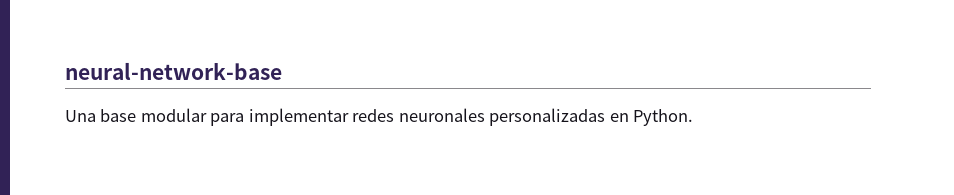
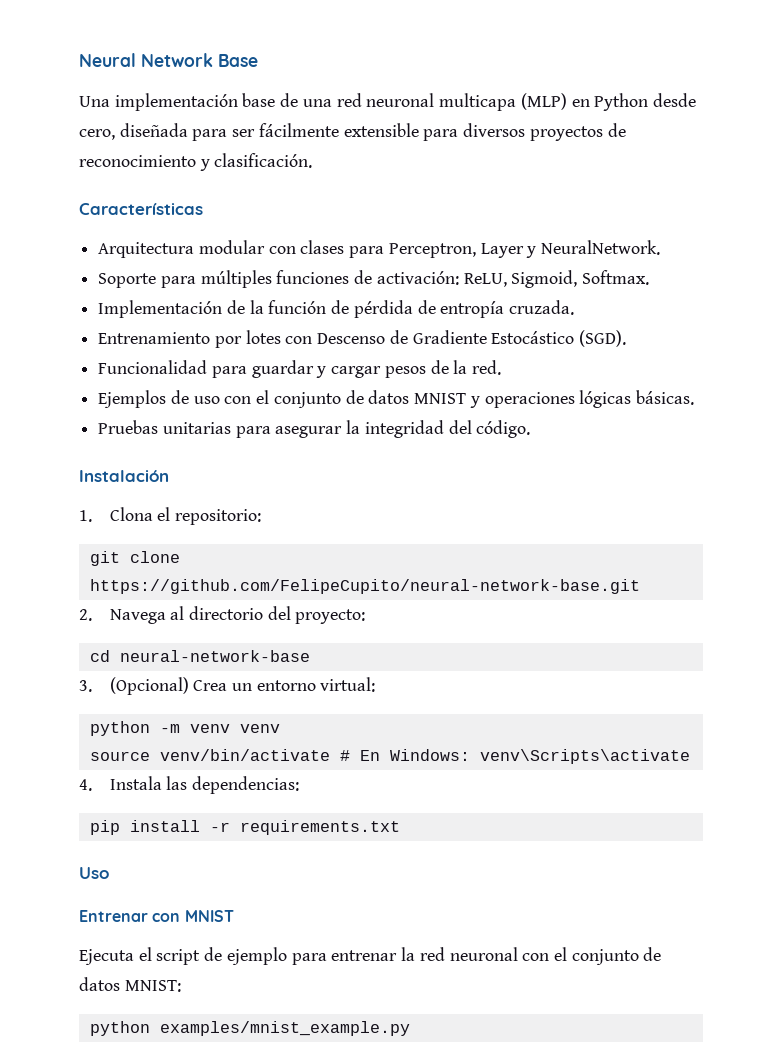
[65,62,282,80] [65,108,694,126] neural-network-base // Una base modular para implementar redes neuronales personalizadas en Python. -> [79,53,258,67] [79,93,696,111] [79,123,626,141] [79,153,313,171] [79,203,203,215] [98,240,661,258] [98,270,650,288] [98,300,575,318] [98,330,627,348] [98,360,502,378] [98,390,694,408] [98,420,531,438] [79,470,169,482] [79,507,261,525] [89,551,180,566] [89,579,640,594] [79,606,366,624] [89,650,310,662] [79,677,376,695] [89,721,280,736] [89,749,690,764] [79,776,299,794] [89,820,400,835] [79,867,109,879] [79,910,234,922] [79,947,662,965] [79,977,181,992] [89,1021,410,1036] Neural Network Base // Una implementación base de una red neuronal multicapa (MLP) en Python desde cero, diseñada para ser fácilmente extensible para diversos proyectos de reconocimiento y clasificación. // Características // Arquitectura modular con clases para Perceptron, Layer y NeuralNetwork. // Soporte para múltiples funciones de activación: ReLU, Sigmoid, Softmax. // Implementación de la función de pérdida de entropía cruzada. // Entrenamiento por lotes con Descenso de Gradiente Estocástico (SGD). // Funcionalidad para guardar y cargar pesos de la red. // Ejemplos de uso con el conjunto de datos MNIST y operaciones lógicas básicas. // Pruebas unitarias para asegurar la integridad del código. // Instalación // 1. Clona el repositorio: // git clone https://github.com/FelipeCupito/neural-network-base.git // 2. Navega al directorio del proyecto: // cd neural-network-base // 3. (Opcional) Crea un entorno virtual: // python -m venv venv // source venv/bin/activate # En Windows: venv\Scripts\activate // 4. Instala las dependencias: // pip install -r requirements.txt // Uso // Entrenar con MNIST // Ejecuta el script de ejemplo para entrenar la red neuronal con el conjunto de datos MNIST: // python examples/mnist_example.py

